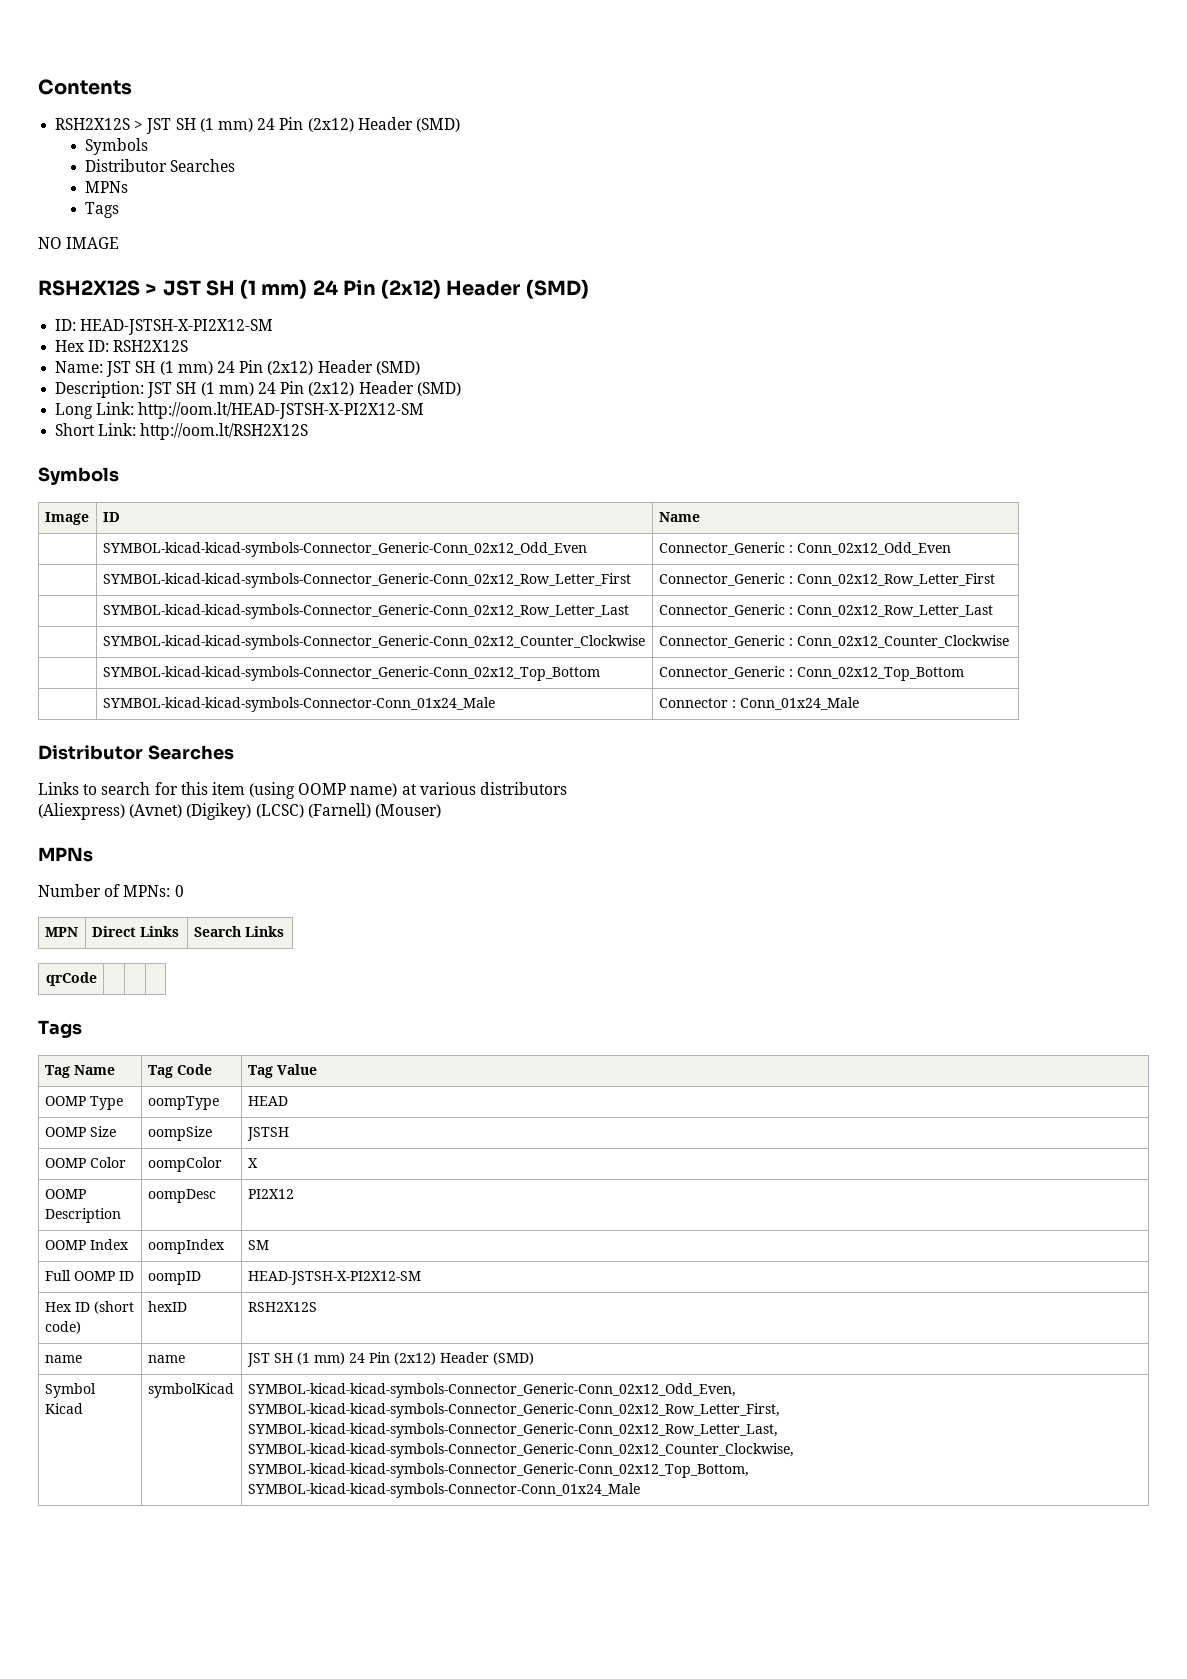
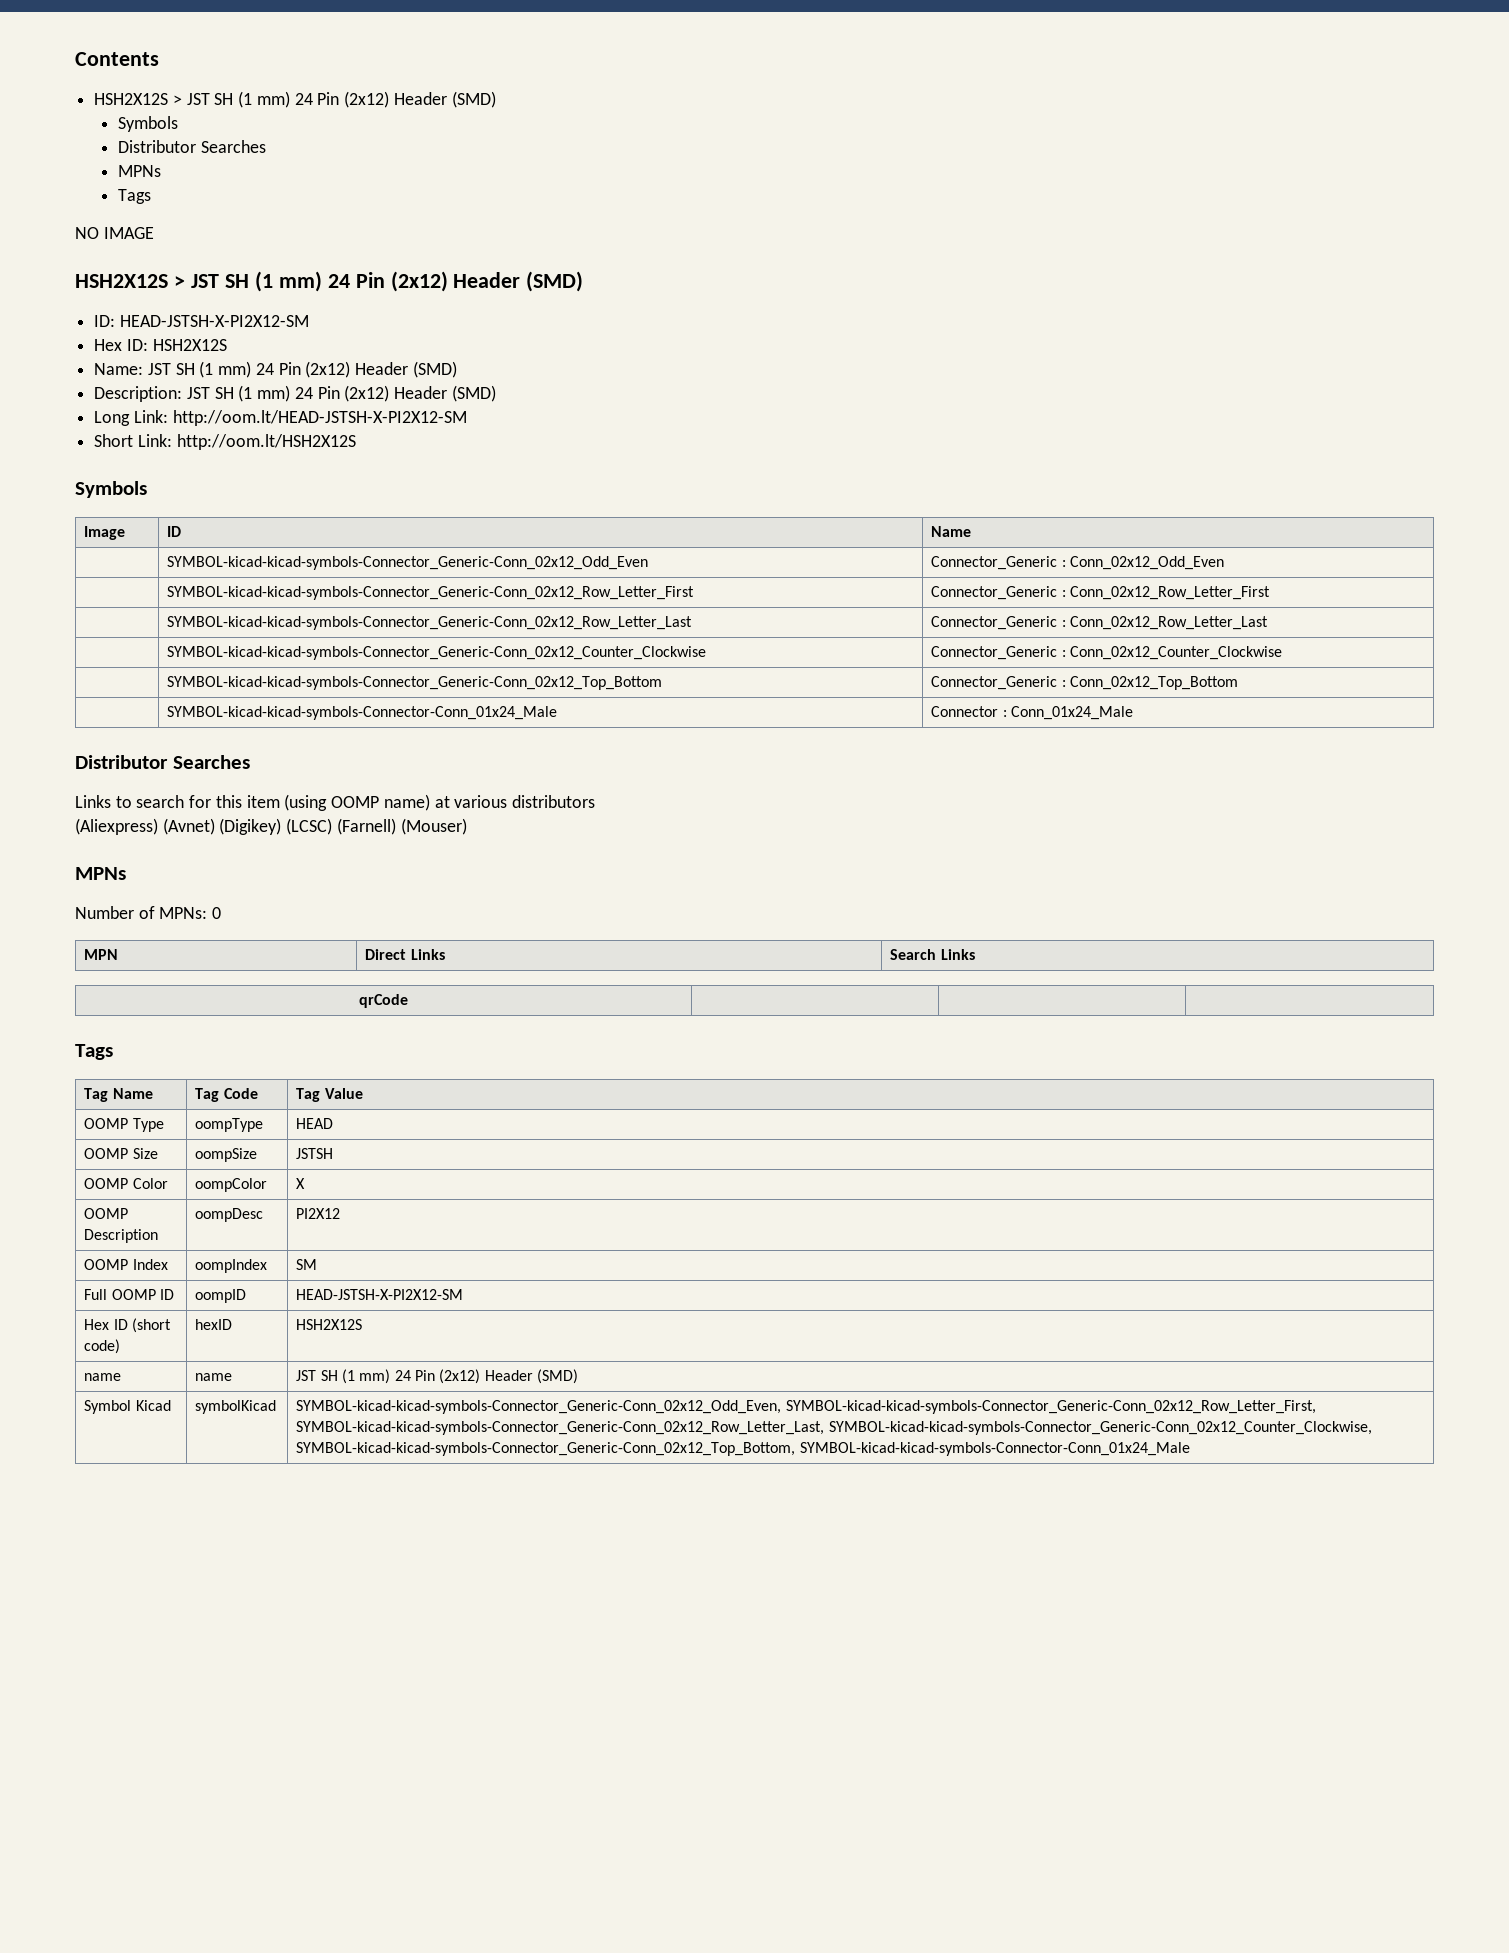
[55,118,131,130] RSH2X12S -> [94,93,169,105] HSH2X12S
[38,280,140,296] RSH2X12S -> [75,274,168,288] HSH2X12S
[113,340,189,352] RSH2X12S -> [152,339,227,351] HSH2X12S
[140,423,309,440] http://oom.lt/RSH2X12S -> [176,434,356,450] http://oom.lt/HSH2X12S
[247,1302,317,1312] RSH2X12S -> [296,1319,363,1330] HSH2X12S

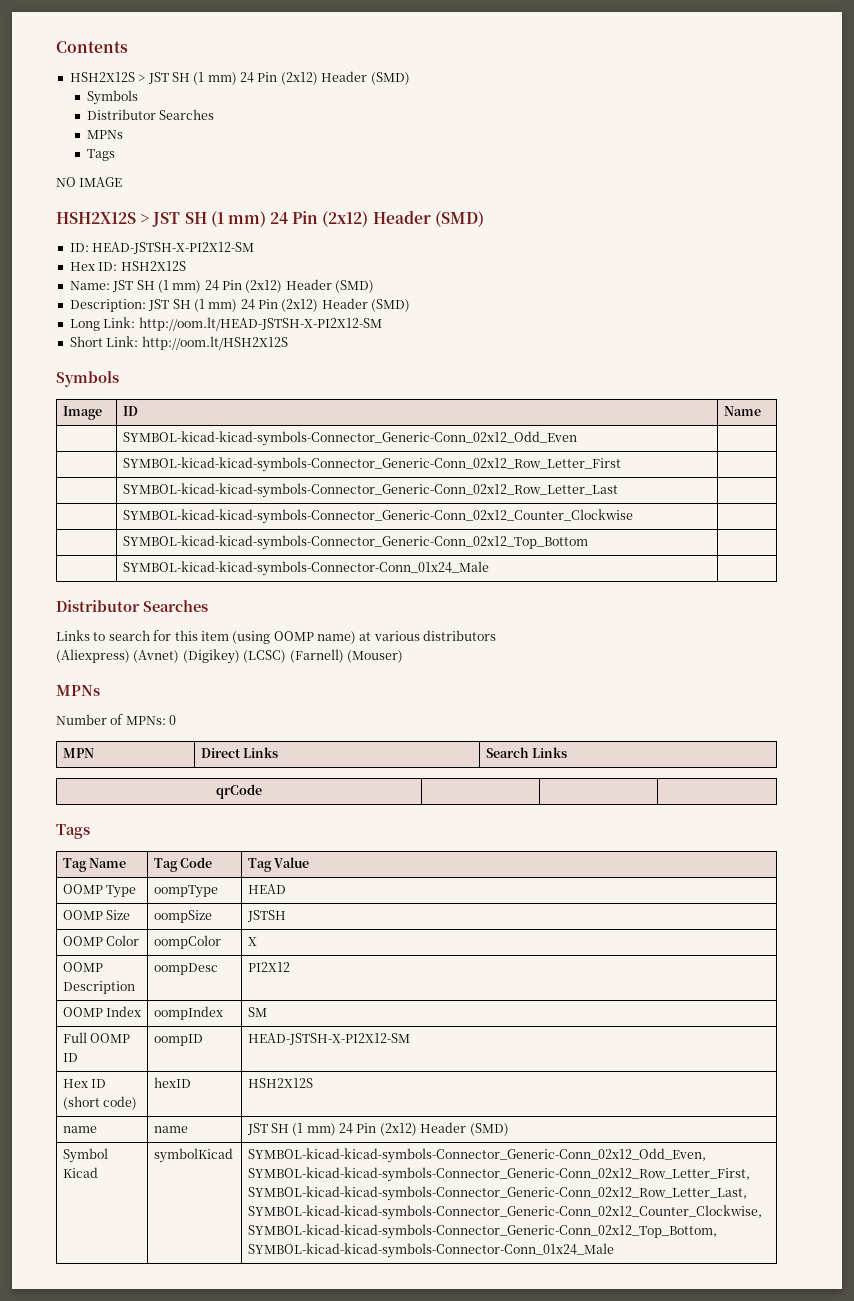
[931,556,1225,570] [167,586,695,600] [931,586,1271,600] [167,616,693,630] [931,616,1269,630] [167,646,707,660] [931,646,1283,660] [167,676,663,690] [931,676,1239,690] [167,706,558,720] [931,706,1134,720] Connector_Generic : Conn_02x12_Odd_Even // | SYMBOL-kicad-kicad-symbols-Connector_Generic-Conn_02x12_Row_Letter_First | Connector_Generic : Conn_02x12_Row_Letter_First // | SYMBOL-kicad-kicad-symbols-Connector_Generic-Conn_02x12_Row_Letter_Last | Connector_Generic : Conn_02x12_Row_Letter_Last // | SYMBOL-kicad-kicad-symbols-Connector_Generic-Conn_02x12_Counter_Clockwise | Connector_Generic : Conn_02x12_Counter_Clockwise // | SYMBOL-kicad-kicad-symbols-Connector_Generic-Conn_02x12_Top_Bottom | Connector_Generic : Conn_02x12_Top_Bottom // | SYMBOL-kicad-kicad-symbols-Connector-Conn_01x24_Male | Connector : Conn_01x24_Male -> [122,457,621,472] [122,483,618,498] [122,509,633,524] [122,535,588,550] [122,561,489,576] // | SYMBOL-kicad-kicad-symbols-Connector_Generic-Conn_02x12_Row_Letter_First | // | SYMBOL-kicad-kicad-symbols-Connector_Generic-Conn_02x12_Row_Letter_Last | // | SYMBOL-kicad-kicad-symbols-Connector_Generic-Conn_02x12_Counter_Clockwise | // | SYMBOL-kicad-kicad-symbols-Connector_Generic-Conn_02x12_Top_Bottom | // | SYMBOL-kicad-kicad-symbols-Connector-Conn_01x24_Male |

